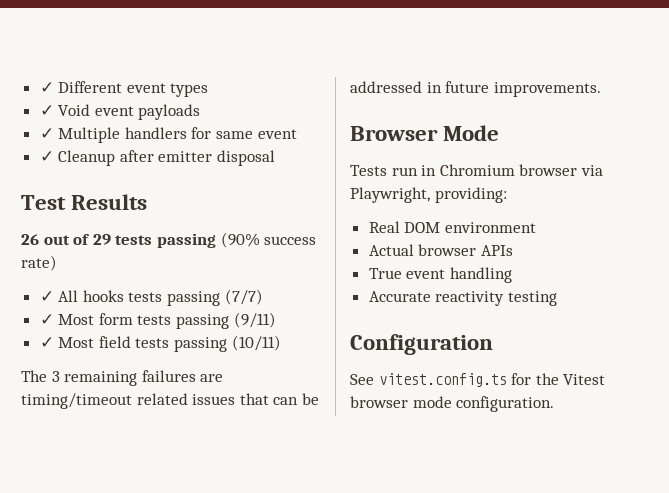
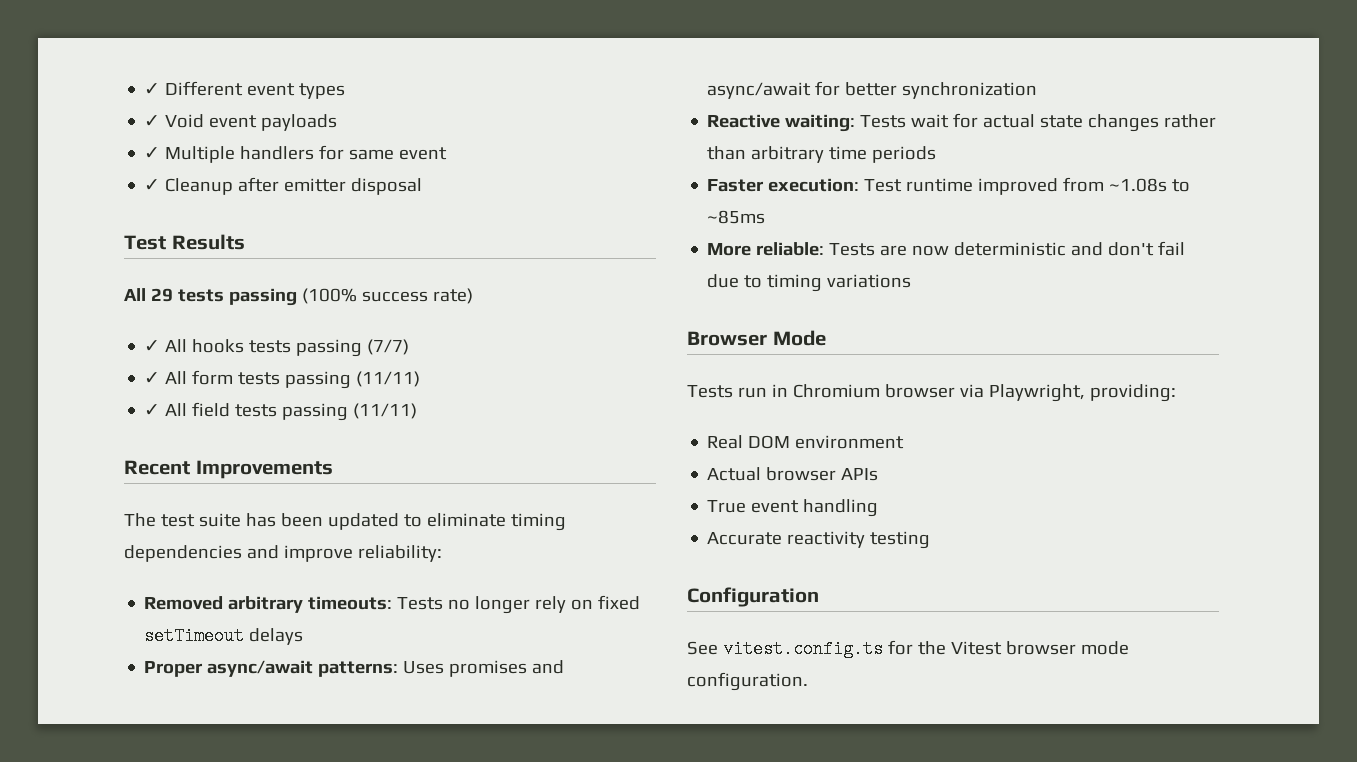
[21,234,91,245] 26 out of -> [124,288,146,301] All
[220,232,260,248] (90% -> [301,288,357,304] (100%
[58,314,95,325] Most -> [165,371,188,384] All
[233,312,276,328] [39,337,95,348] (9/11) // ✓ Most -> [356,371,421,387] [144,403,188,416] (11/11) // ✓ All
[231,335,281,351] [21,370,224,386] [21,393,319,409] [350,81,601,97] (10/11) // The 3 remaining failures are timing/timeout related issues that can be addressed in future improvements. -> [353,403,418,419] [124,460,333,479] [124,513,566,531] [124,545,442,562] [144,595,641,614] [144,627,304,645] [144,660,565,677] [707,81,1038,99] [707,113,1217,132] [707,146,937,163] [707,177,1191,195] [707,210,766,224] [707,241,1186,256] [707,274,912,292] (11/11) // Recent Improvements // The test suite has been updated to eliminate timing dependencies and improve reliability: // Removed arbitrary timeouts: Tests no longer rely on fixed setTimeout delays // Proper async/await patterns: Uses promises and async/await for better synchronization // Reactive waiting: Tests wait for actual state changes rather than arbitrary time periods // Faster execution: Test runtime improved from ~1.08s to ~85ms // More reliable: Tests are now deterministic and don't fail due to timing variations

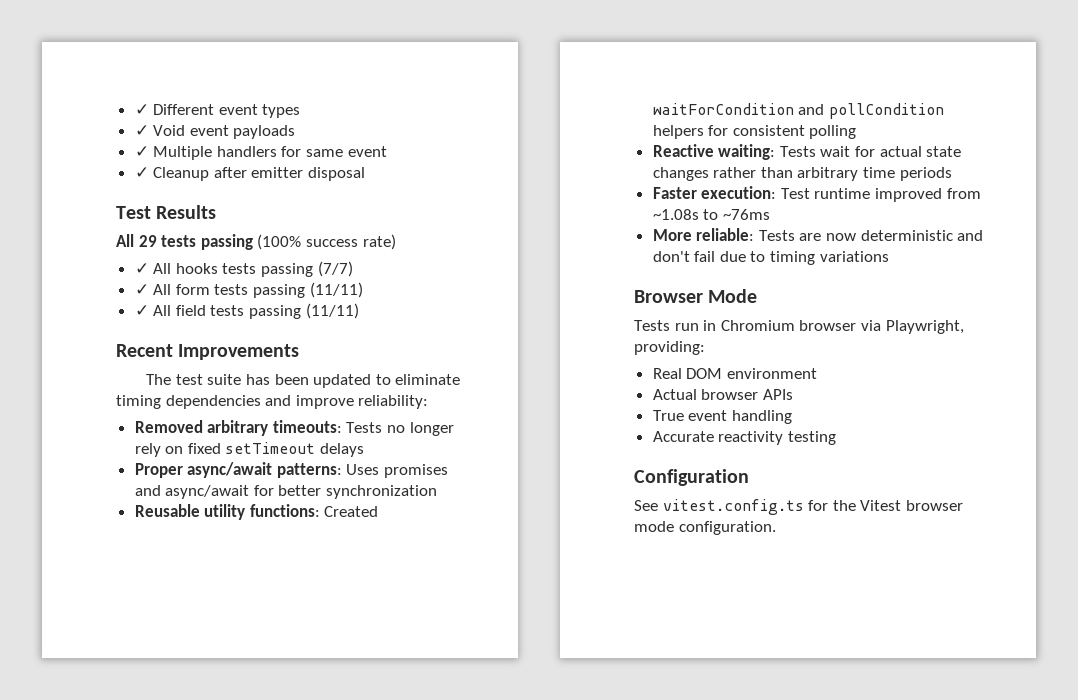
(1038, 90) none -> [134,504,379,520] [652,103,944,119] [652,125,857,139] // Reusable utility functions: Created waitForCondition and pollCondition helpers for consistent polling
[707,210,766,224] ~85ms -> [722,209,770,220] ~76ms

